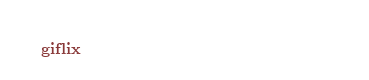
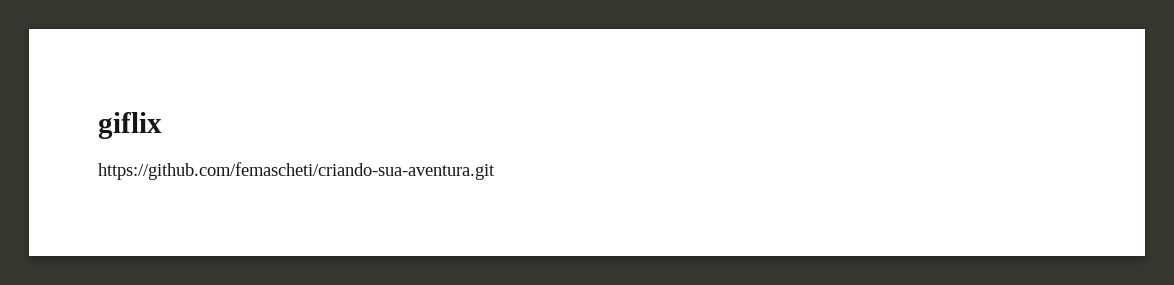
(81, 49) none -> [98,162,495,180] // https://github.com/femascheti/criando-sua-aventura.git

